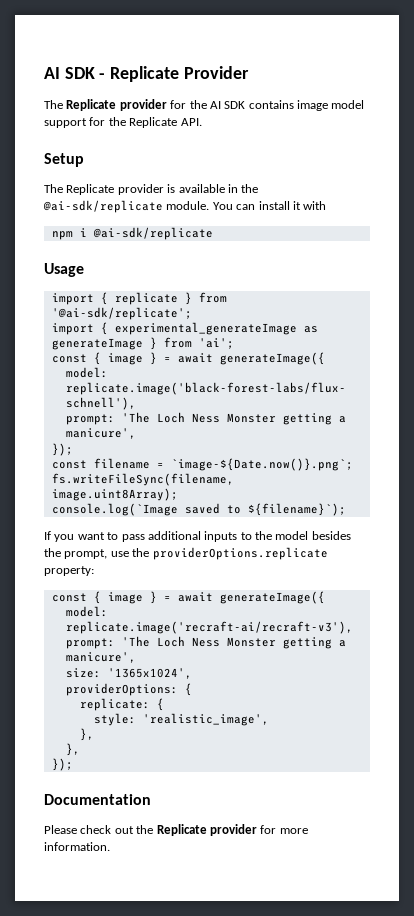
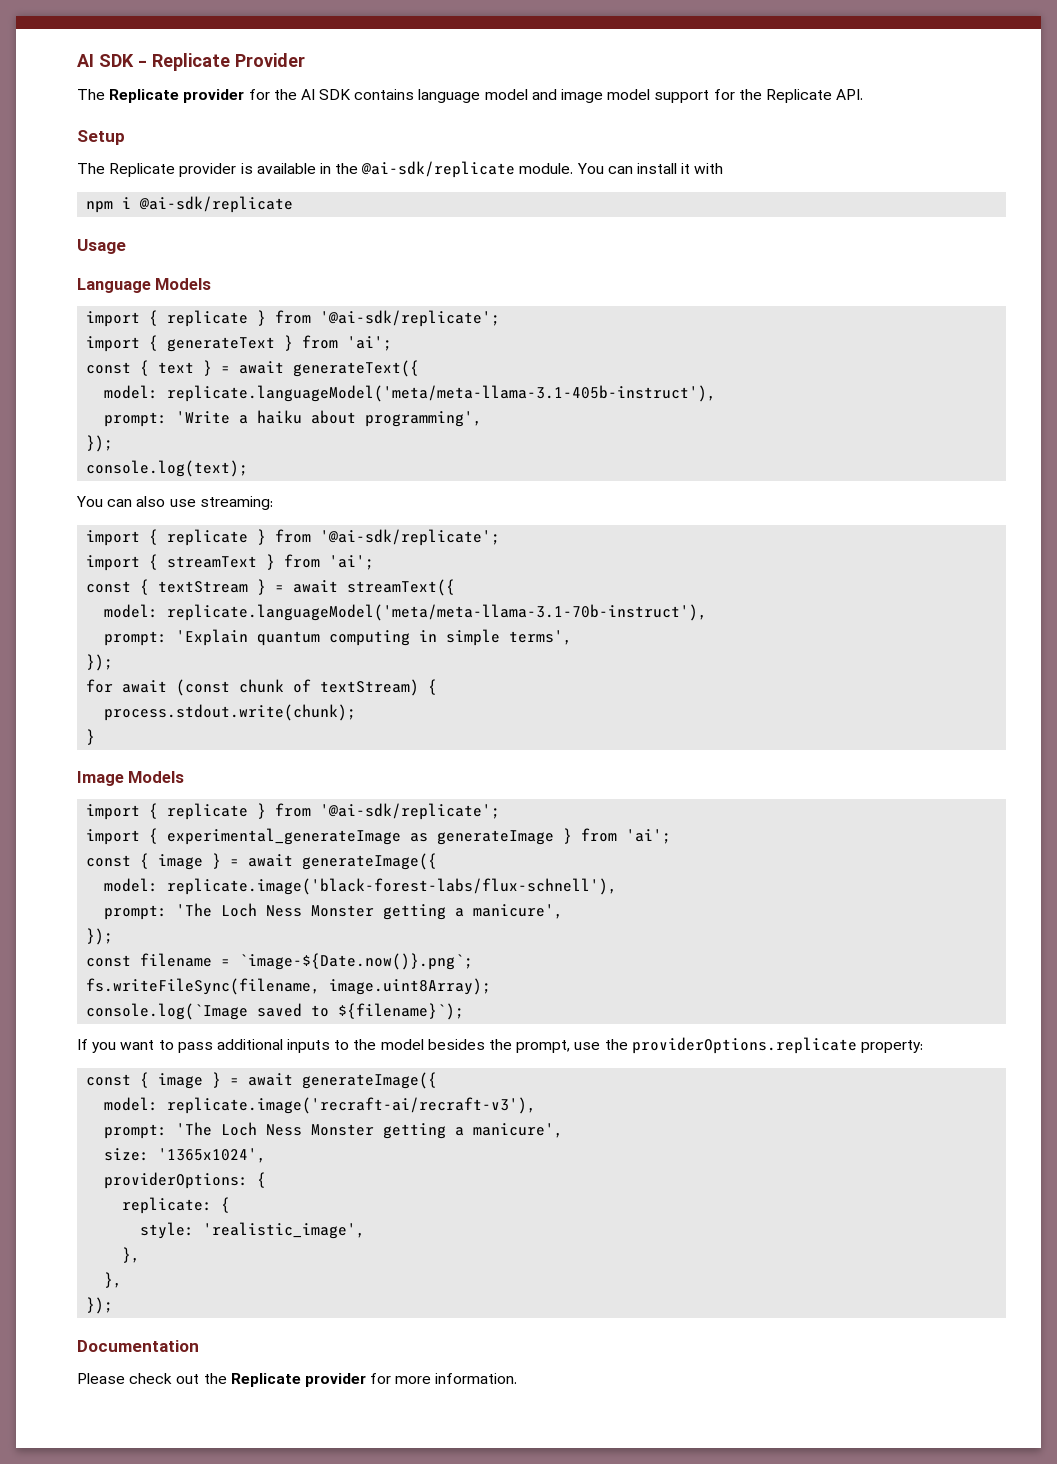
(294, 104) none -> [418,89,557,103] language model and
(84, 270) none -> [77,278,212,293] [86,310,501,327] [86,335,393,352] [86,360,420,377] [104,385,717,402] [104,410,483,427] [86,435,114,452] [86,460,249,477] [76,496,273,510] [86,529,501,546] [86,554,375,571] [86,579,456,596] [104,604,708,621] [104,629,573,646] [86,654,114,671] [86,679,438,696] [104,704,357,721] [86,729,96,745] [77,771,185,786] // Language Models // import { replicate } from '@ai-sdk/replicate'; // import { generateText } from 'ai'; // const { text } = await generateText({ // model: replicate.languageModel('meta/meta-llama-3.1-405b-instruct'), // prompt: 'Write a haiku about programming', // }); // console.log(text); // You can also use streaming: // import { replicate } from '@ai-sdk/replicate'; // import { streamText } from 'ai'; // const { textStream } = await streamText({ // model: replicate.languageModel('meta/meta-llama-3.1-70b-instruct'), // prompt: 'Explain quantum computing in simple terms', // }); // for await (const chunk of textStream) { // process.stdout.write(chunk); // } // Image Models

